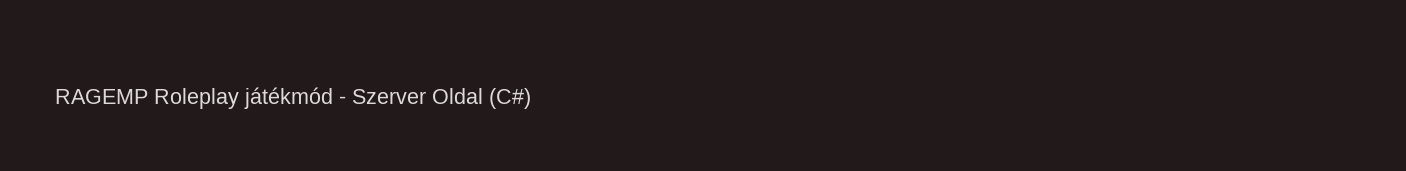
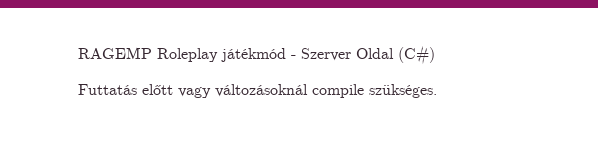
(531, 98) none -> [78,84,437,98] // Futtatás előtt vagy változásoknál compile szükséges.

